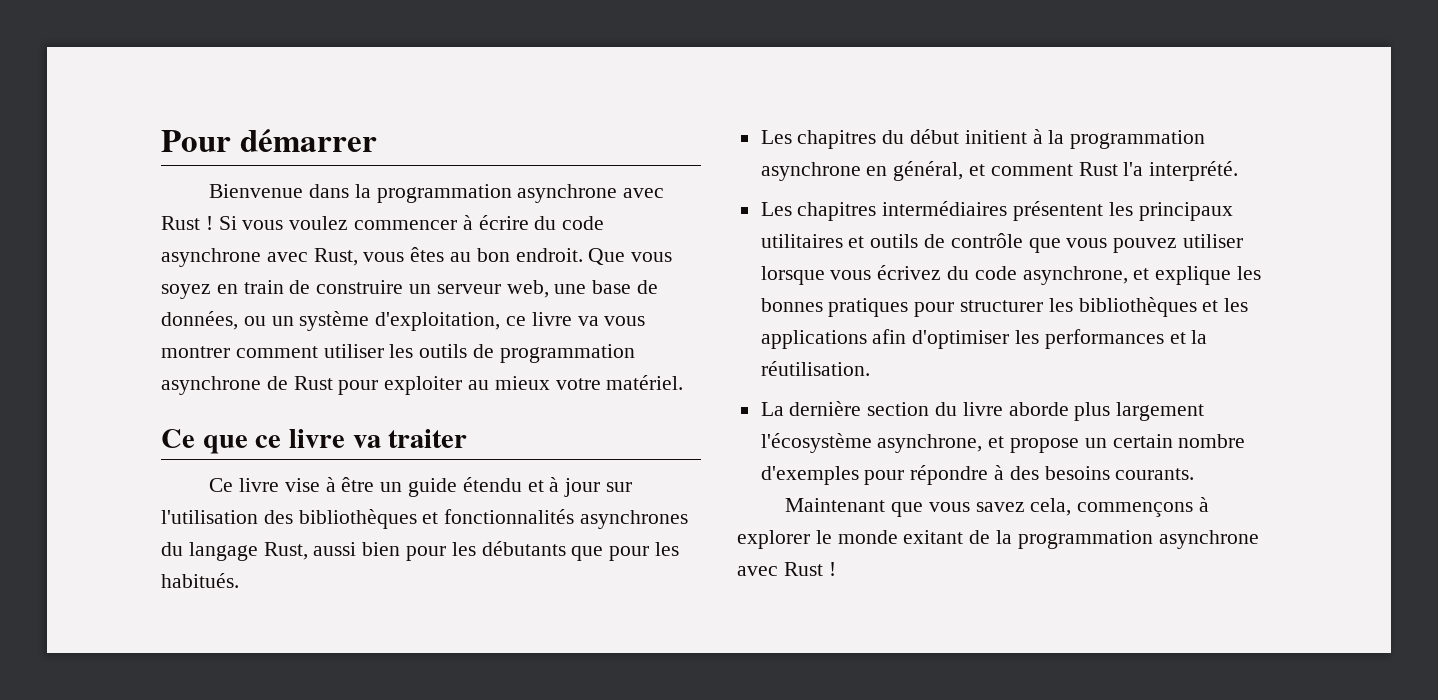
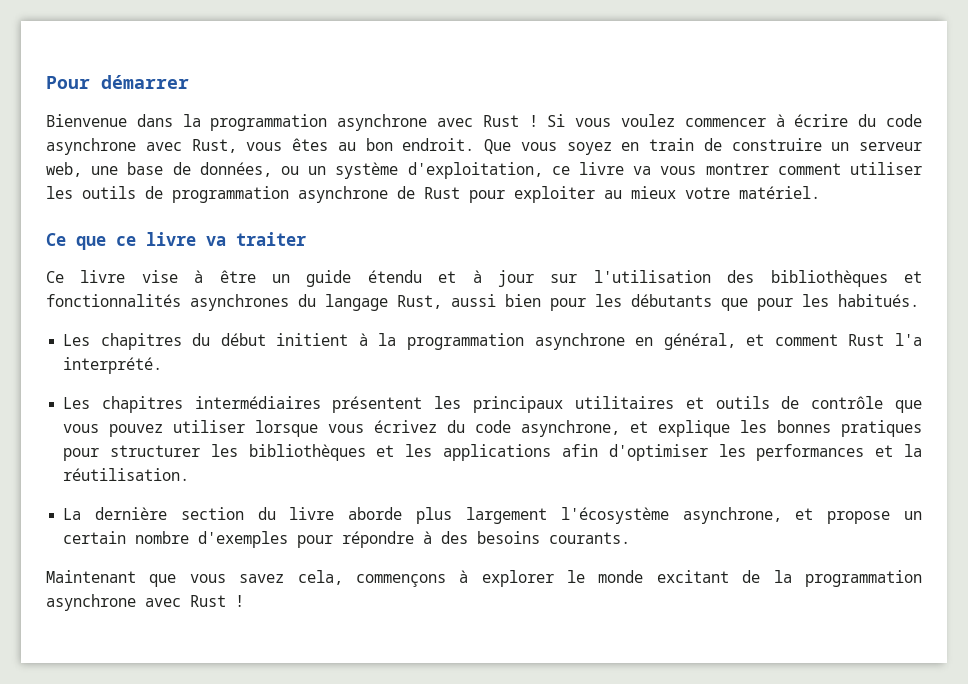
[903,530,964,544] exitant -> [656,570,729,583] excitant

